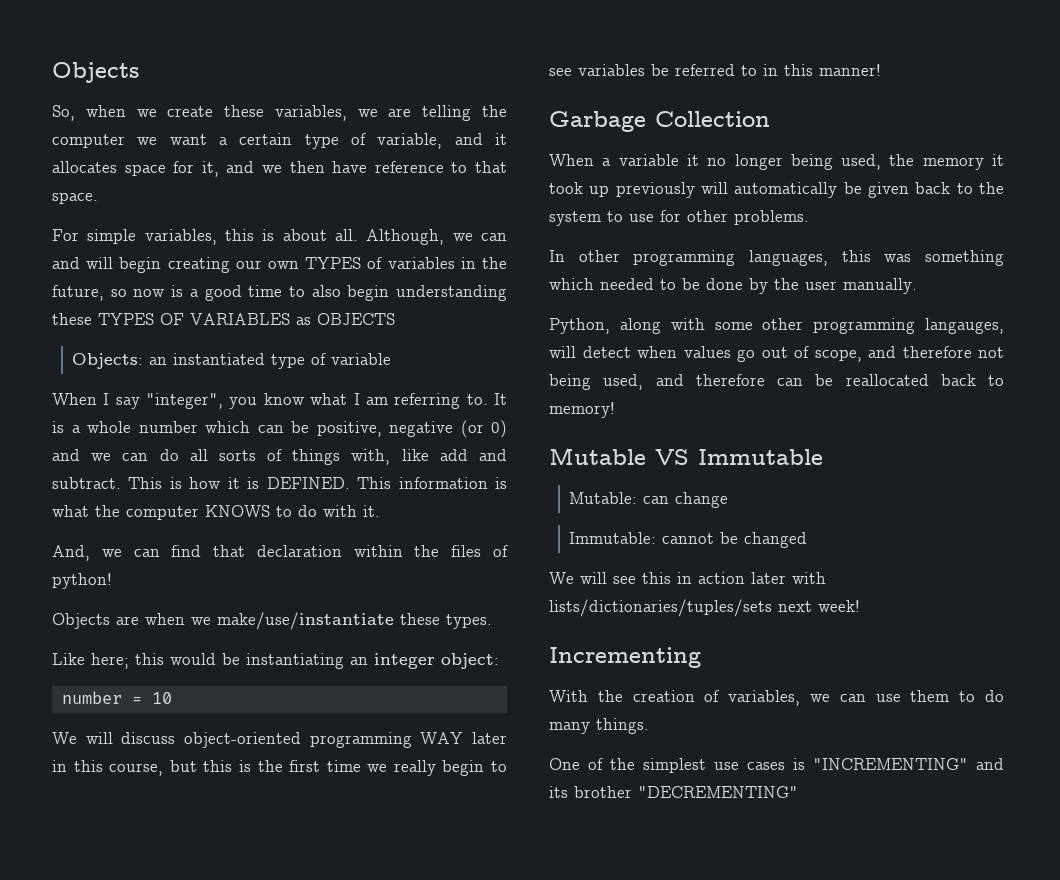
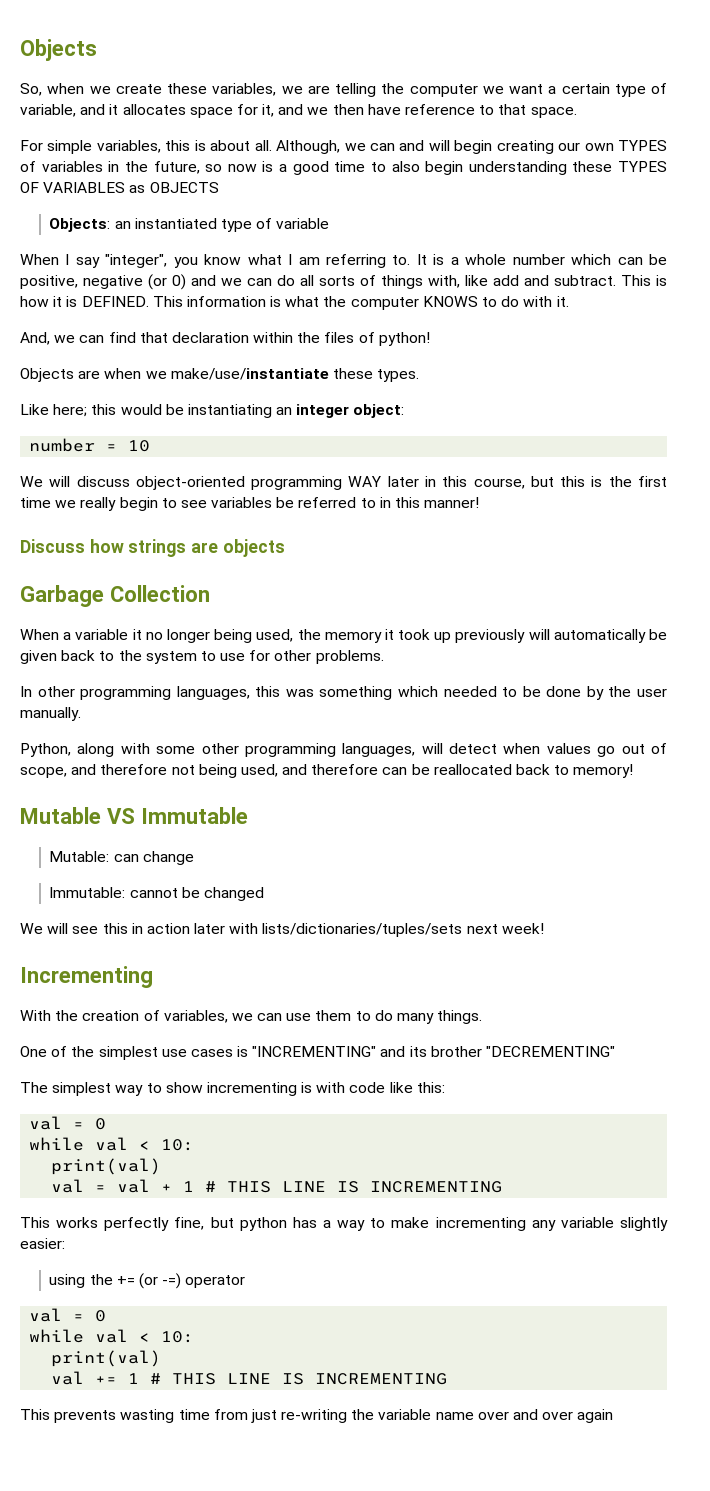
(881, 70) none -> [20,539,285,557] // Discuss how strings are objects
[925,318,1004,334] langauges, -> [342,743,416,757] languages,
(798, 792) none -> [20,1082,445,1096] [29,1116,107,1130] [29,1137,195,1151] [51,1158,162,1175] [51,1179,503,1193] [20,1217,668,1231] [20,1238,65,1249] [49,1273,246,1289] [29,1308,107,1322] [29,1329,195,1343] [51,1350,162,1367] [51,1371,448,1385] [20,1409,614,1423] // The simplest way to show incrementing is with code like this: // val = 0 // while val < 10: // print(val) // val = val + 1 # THIS LINE IS INCREMENTING // This works perfectly fine, but python has a way to make incrementing any variable slightly easier: // using the += (or -=) operator // val = 0 // while val < 10: // print(val) // val += 1 # THIS LINE IS INCREMENTING // This prevents wasting time from just re-writing the variable name over and over again

